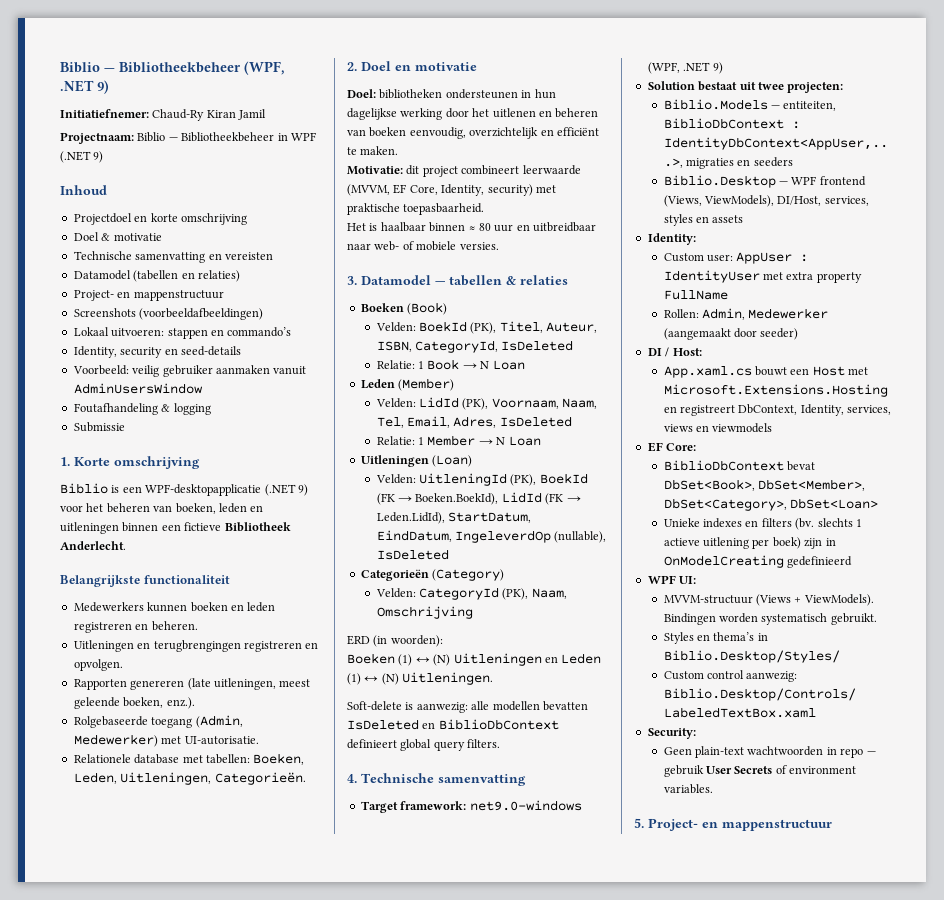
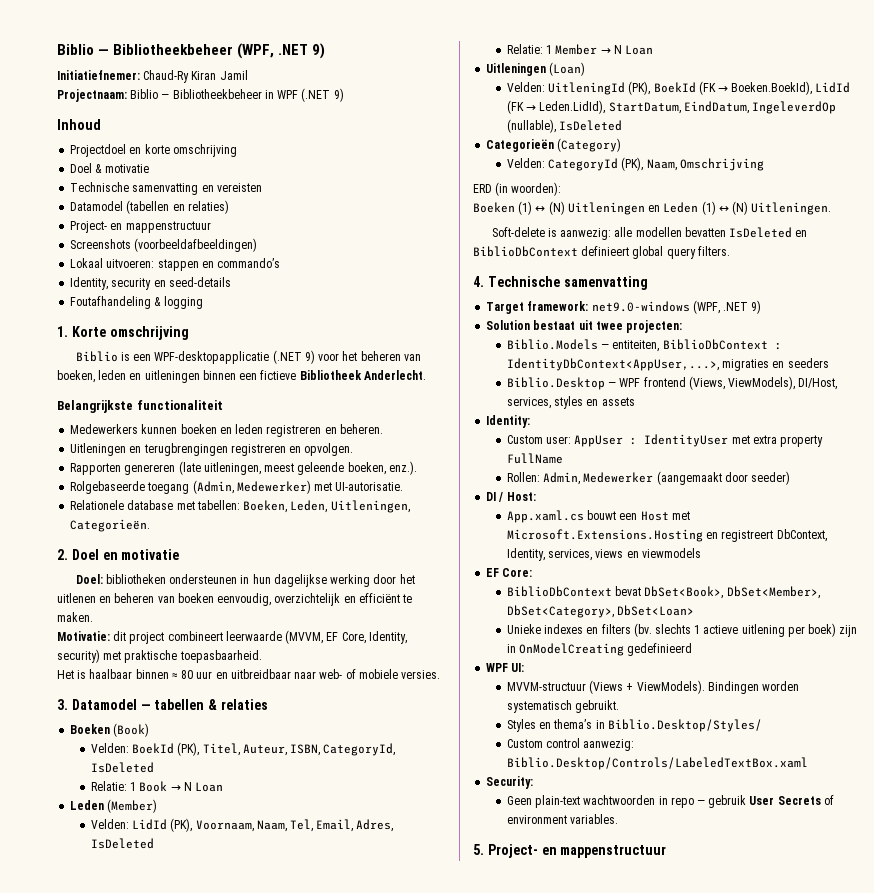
[72,365,307,377] [73,383,203,394] // Voorbeeld: veilig gebruiker aanmaken vanuit AdminUsersWindow -> (231, 282) none
[73,422,125,432] // Submissie -> (203, 302) none

